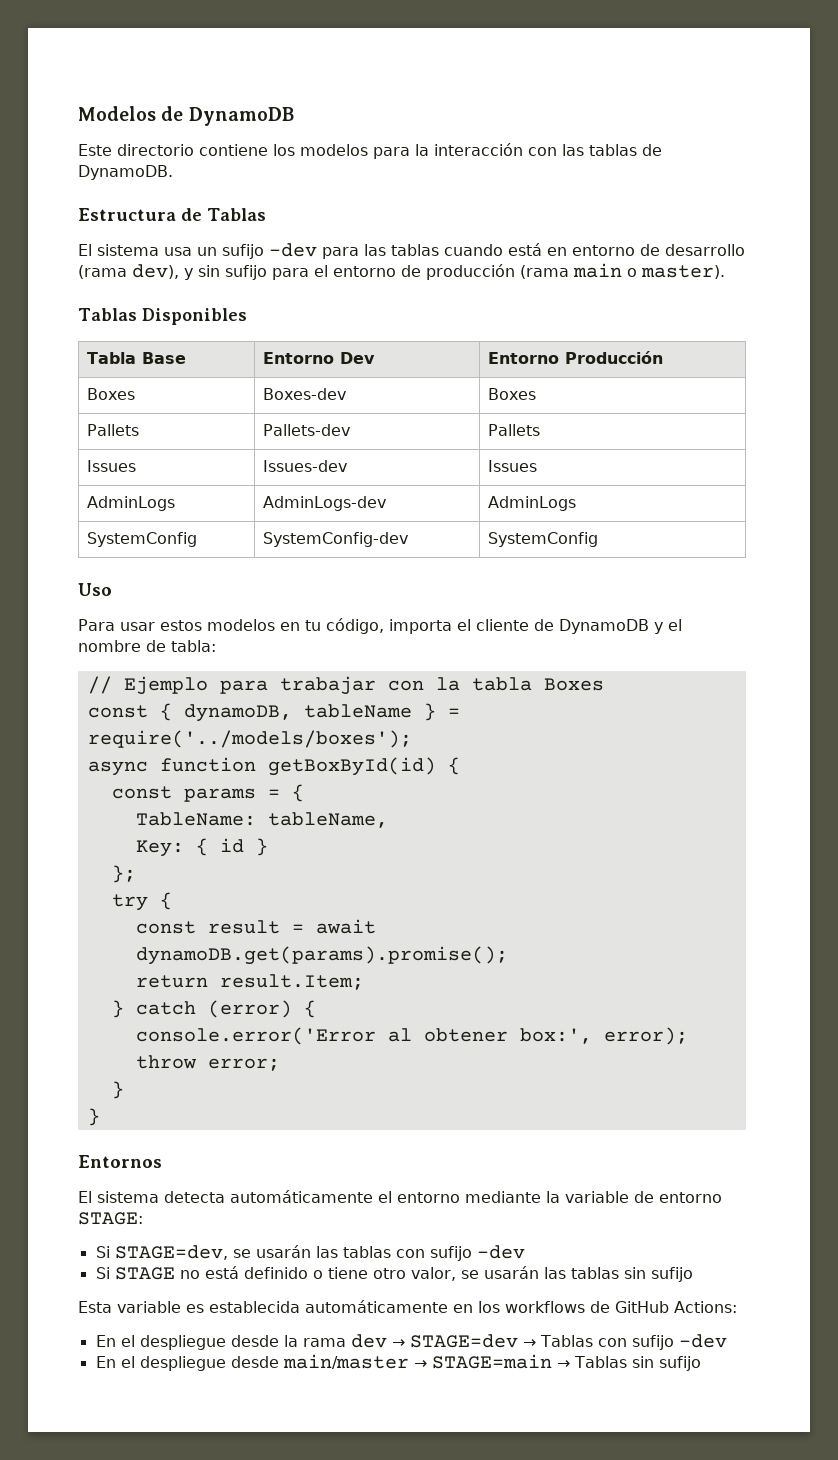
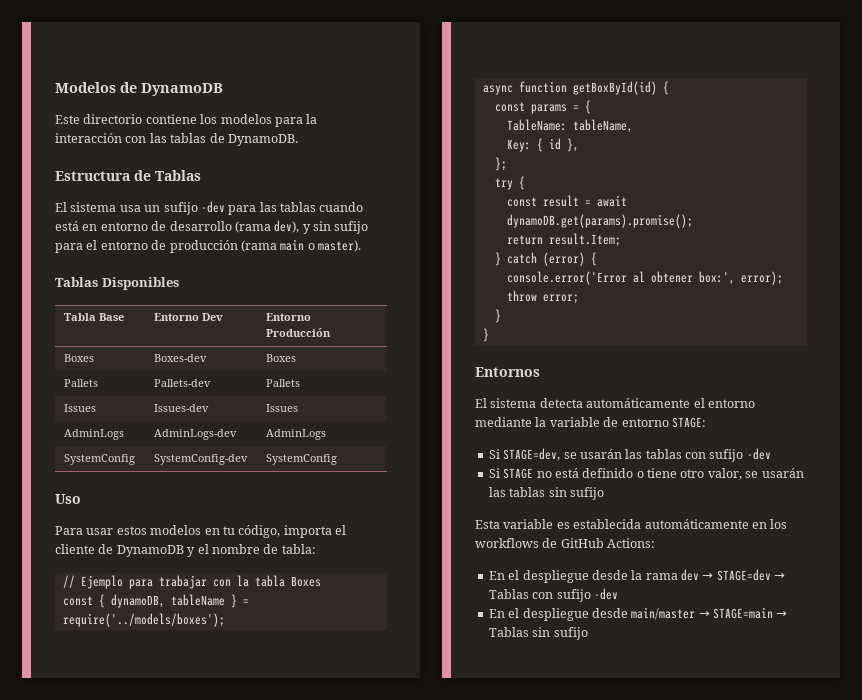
[255,838,268,856] } -> [566,138,579,152] },

